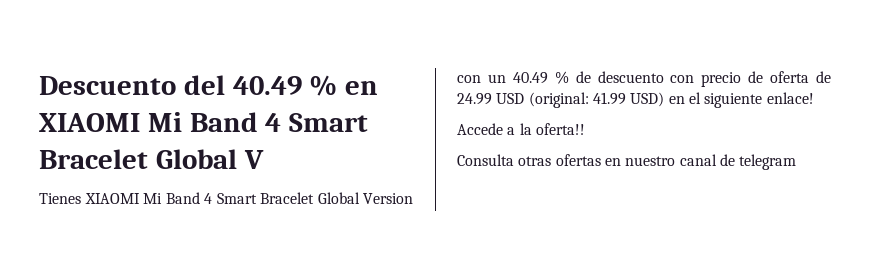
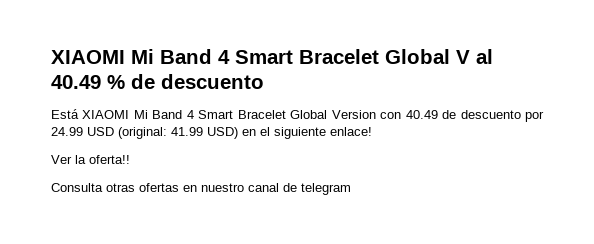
[39,75,379,96] Descuento del 40.49 % en -> (51, 57) none
[39,193,81,204] // Tienes -> [476,49,493,64] [51,74,264,89] [51,109,79,119] al 40.49 % de descuento // Está
[487,71,831,87] un 40.49 % de descuento con precio de oferta de -> [405,110,544,122] 40.49 de descuento por
[457,123,516,135] Accede a -> [51,155,72,164] Ver

